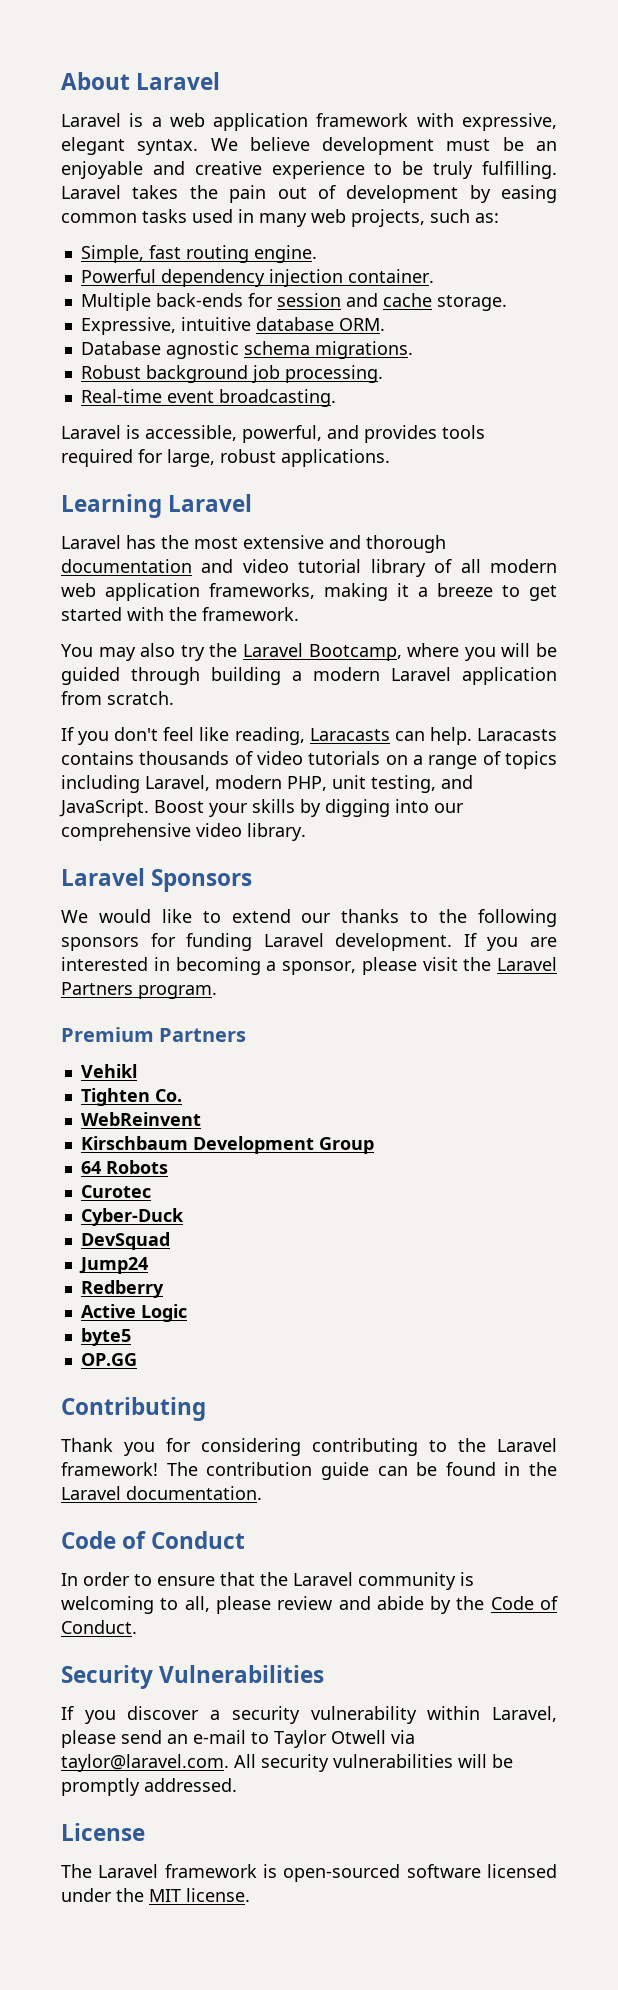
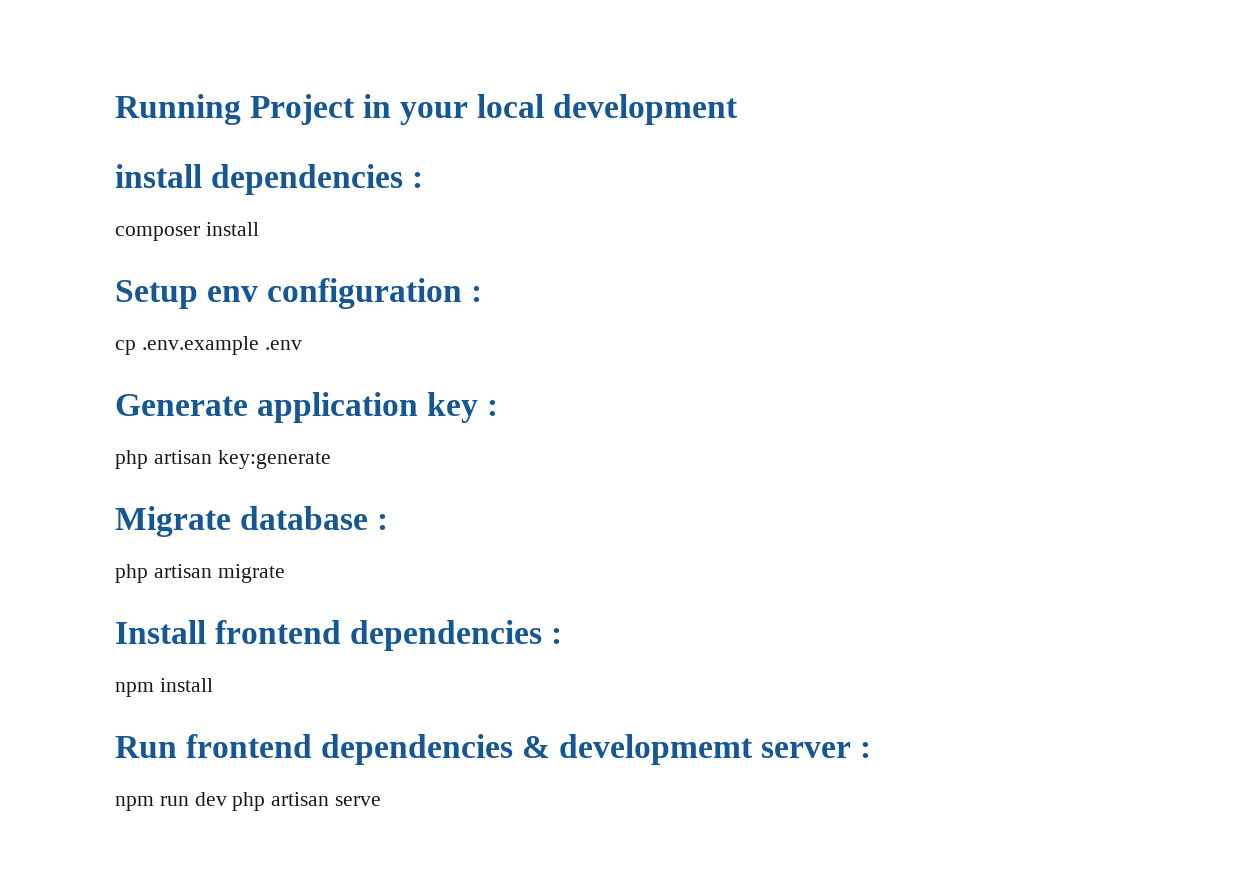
[61,72,221,90] [61,113,557,131] [61,137,557,155] [61,161,557,179] [61,185,557,203] [61,209,499,227] [80,245,317,263] [80,269,434,287] [80,293,507,311] [80,317,385,335] [80,341,413,359] [80,365,383,383] [80,389,336,407] [61,425,485,443] [61,449,390,467] [61,494,253,518] [61,535,446,553] [61,559,557,577] [61,583,557,601] [61,607,299,621] [61,643,557,661] [61,667,557,685] [61,691,174,705] [61,727,557,745] [61,751,557,769] [61,775,473,793] [59,799,464,817] [61,823,306,841] [61,868,253,892] [61,909,558,927] [61,933,557,951] [61,957,557,975] [61,982,217,999] [61,1027,247,1042] [80,1064,137,1078] [80,1088,182,1106] [80,1112,201,1126] [80,1136,374,1154] [80,1160,168,1174] [80,1185,151,1198] [80,1208,184,1226] [80,1232,170,1250] [78,1257,148,1274] [80,1280,164,1298] [80,1304,187,1322] [80,1328,131,1346] [80,1353,137,1366] [61,1397,206,1421] [61,1438,557,1456] [61,1462,557,1480] [61,1486,262,1500] [61,1531,246,1549] [61,1572,474,1590] [61,1596,559,1614] [61,1620,137,1634] [61,1665,325,1689] [61,1706,557,1724] [61,1730,415,1748] [61,1754,513,1772] [61,1778,237,1796] [61,1823,145,1841] [61,1864,557,1882] [61,1888,250,1902] About Laravel // Laravel is a web application framework with expressive, elegant syntax. We believe development must be an enjoyable and creative experience to be truly fulfilling. Laravel takes the pain out of development by easing common tasks used in many web projects, such as: // Simple, fast routing engine. // Powerful dependency injection container. // Multiple back-ends for session and cache storage. // Expressive, intuitive database ORM. // Database agnostic schema migrations. // Robust background job processing. // Real-time event broadcasting. // Laravel is accessible, powerful, and provides tools required for large, robust applications. // Learning Laravel // Laravel has the most extensive and thorough documentation and video tutorial library of all modern web application frameworks, making it a breeze to get started with the framework. // You may also try the Laravel Bootcamp, where you will be guided through building a modern Laravel application from scratch. // If you don't feel like reading, Laracasts can help. Laracasts contains thousands of video tutorials on a range of topics including Laravel, modern PHP, unit testing, and JavaScript. Boost your skills by digging into our comprehensive video library. // Laravel Sponsors // We would like to extend our thanks to the following sponsors for funding Laravel development. If you are interested in becoming a sponsor, please visit the Laravel Partners program. // Premium Partners // Vehikl // Tighten Co. // WebReinvent // Kirschbaum Development Group // 64 Robots // Curotec // Cyber-Duck // DevSquad // Jump24 // Redberry // Active Logic // byte5 // OP.GG // Contributing // Thank you for considering contributing to the Laravel framework! The contribution guide can be found in the Laravel documentation. // Code of Conduct // In order to ensure that the Laravel community is welcoming to all, please review and abide by the Code of Conduct. // Security Vulnerabilities // If you discover a security vulnerability within Laravel, please send an e-mail to Taylor Otwell via taylor@laravel.com. All security vulnerabilities will be promptly addressed. // License // The Laravel framework is open-sourced software licensed under the MIT license. -> [115,94,739,125] [115,164,424,195] [115,222,259,241] [115,278,483,309] [115,336,302,355] [115,392,499,423] [115,450,331,469] [115,506,389,537] [115,564,285,583] [115,620,563,651] [115,678,213,697] [115,734,872,765] [115,792,382,811] Running Project in your local development // install dependencies : // composer install // Setup env configuration : // cp .env.example .env // Generate application key : // php artisan key:generate // Migrate database : // php artisan migrate // Install frontend dependencies : // npm install // Run frontend dependencies & developmemt server : // npm run dev php artisan serve

